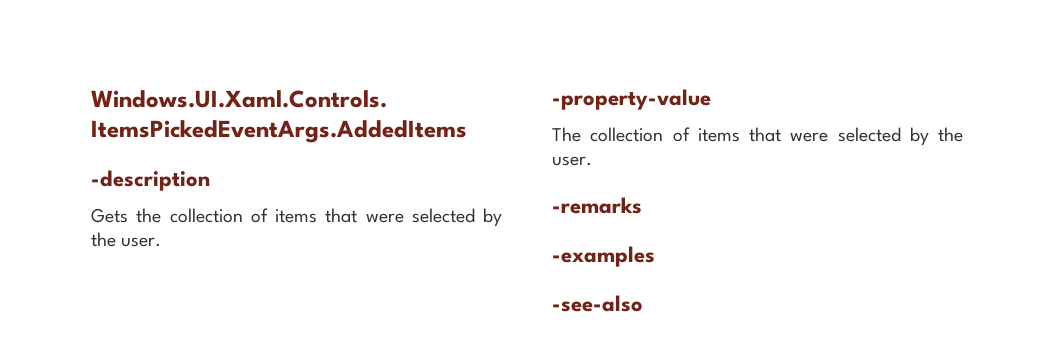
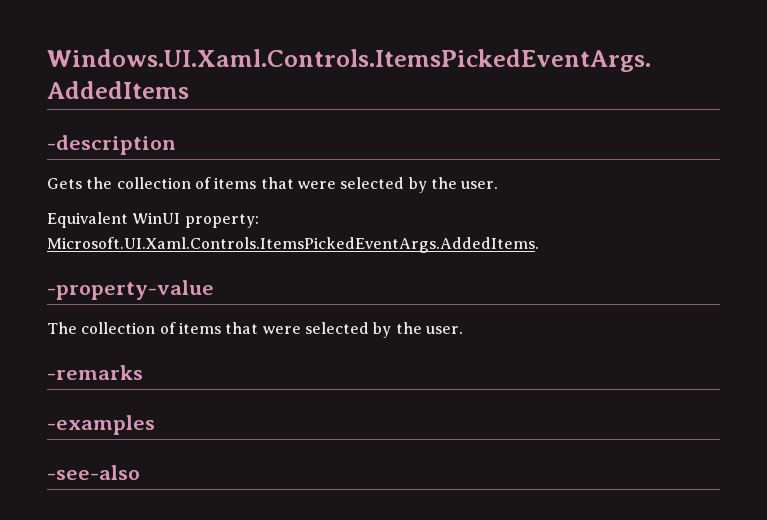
(162, 242) none -> [47,212,259,228] [47,237,539,253] // Equivalent WinUI property: Microsoft.UI.Xaml.Controls.ItemsPickedEventArgs.AddedItems.

